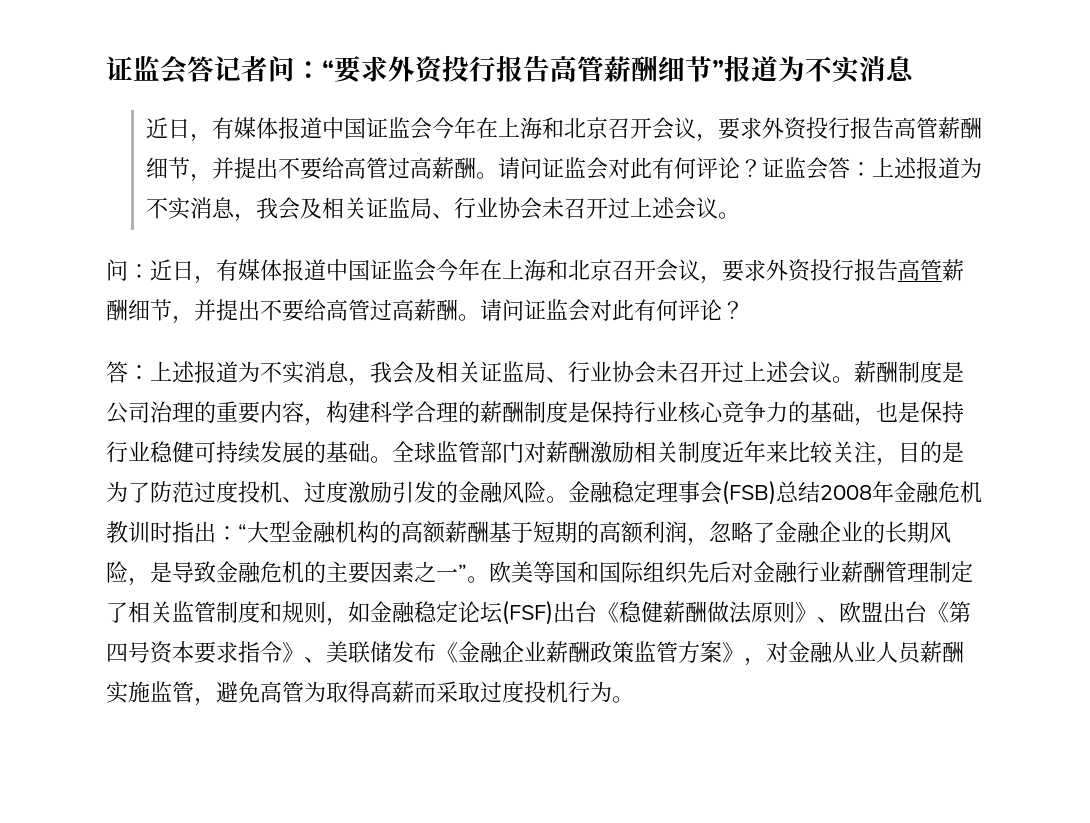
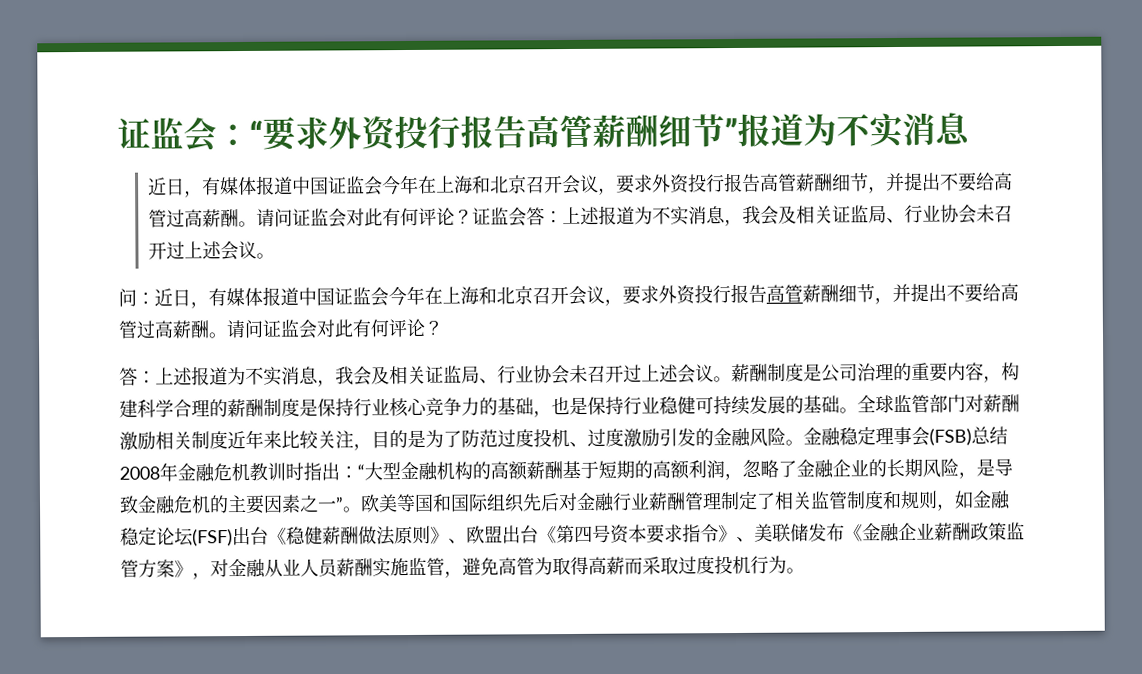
[106,56,295,84] 证监会答记者问 -> [117,117,217,153] 证监会

